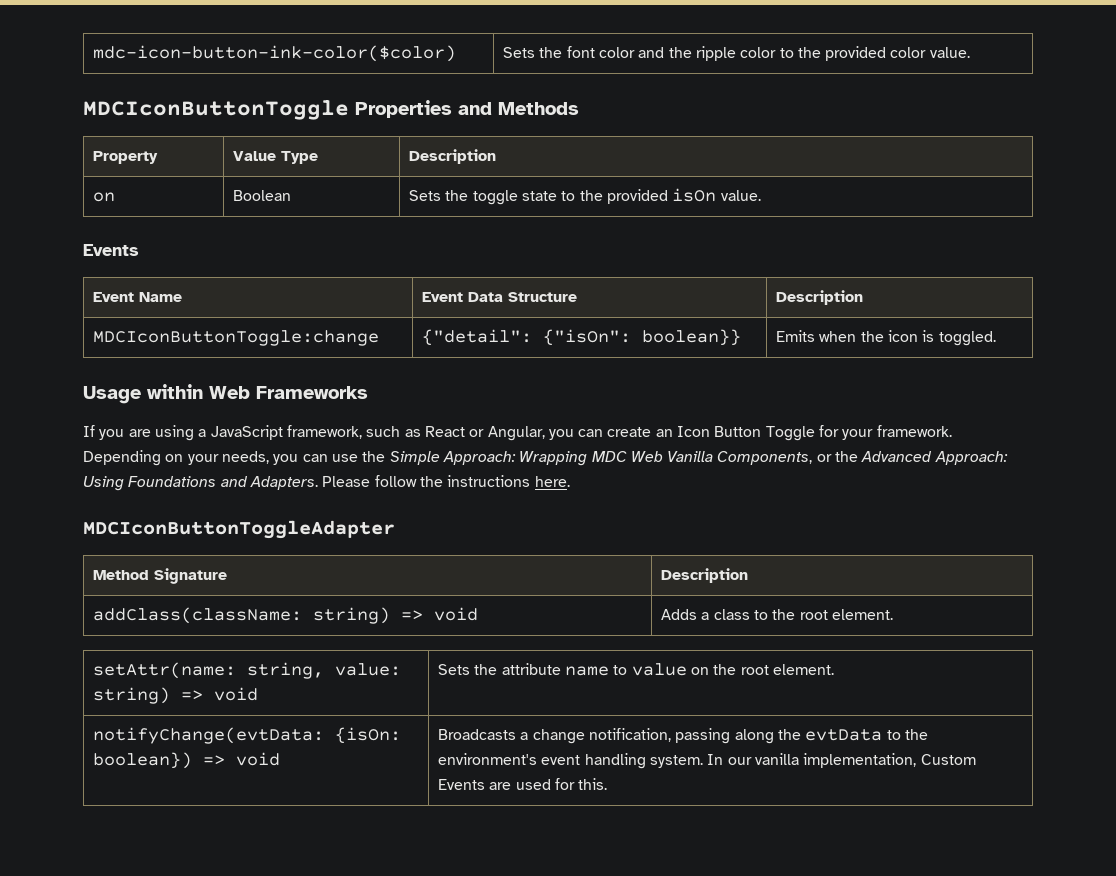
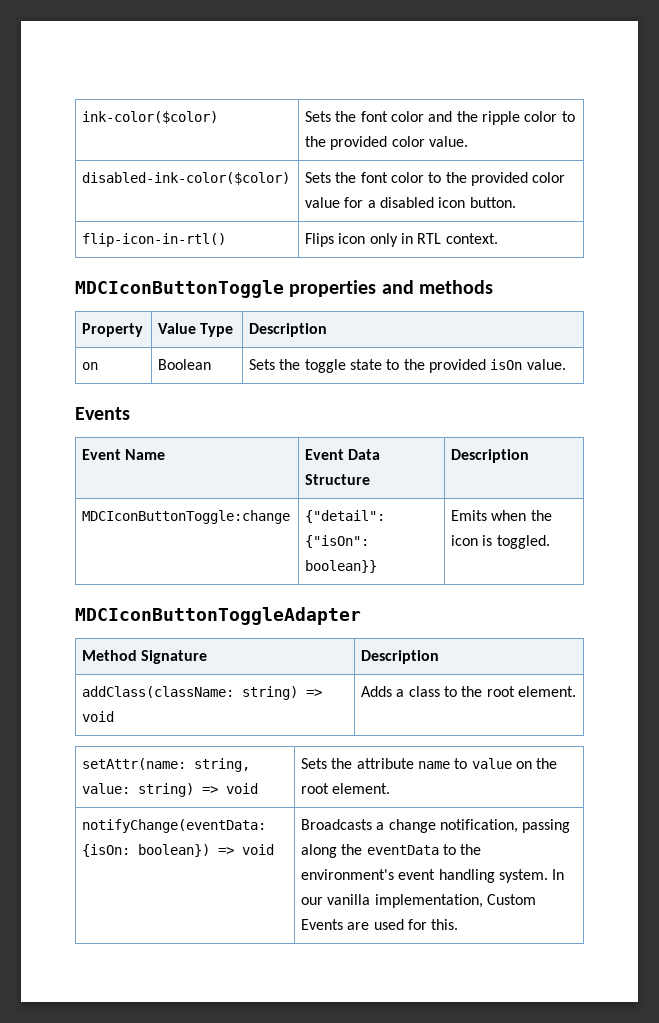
[92,45,456,62] mdc-icon-button-ink-color($color) -> [82,111,219,124] ink-color($color)
[83,100,579,120] // MDCIconButtonToggle Properties and Methods -> [82,172,291,185] [305,172,566,186] [305,197,516,208] [82,233,227,247] [305,233,498,247] [75,280,493,298] // disabled-ink-color($color) | Sets the font color to the provided color value for a disabled icon button. // flip-icon-in-rtl() | Flips icon only in RTL context. // MDCIconButtonToggle properties and methods
[83,384,368,404] [83,425,952,441] [83,450,1008,466] [83,475,570,491] // Usage within Web Frameworks // If you are using a JavaScript framework, such as React or Angular, you can create an Icon Button Toggle for your framework. Depending on your needs, you can use the Simple Approach: Wrapping MDC Web Vanilla Components, or the Advanced Approach: Using Foundations and Adapters. Please follow the instructions here. -> (550, 542) none
[92,727,324,744] notifyChange(evtData: -> [82,819,267,833] notifyChange(eventData:
[805,729,883,741] evtData -> [366,845,439,855] eventData

